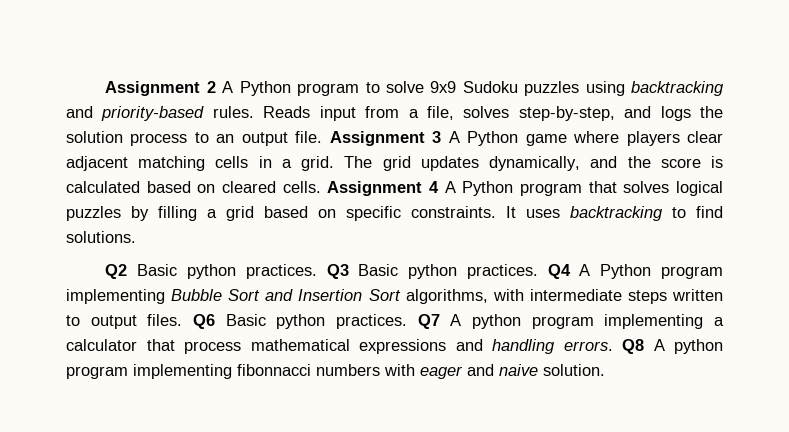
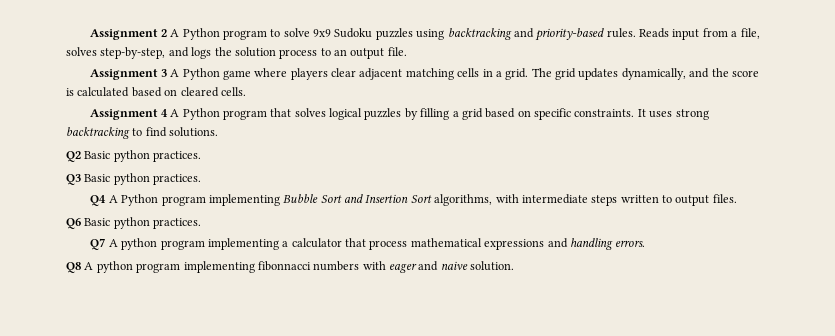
(323, 137) none -> (407, 51) //
(321, 187) none -> (246, 91) //
(560, 213) none -> [675,109,709,120] strong
(317, 271) none -> (202, 156) //
(538, 271) none -> (202, 179) //
(183, 320) none -> (737, 198) //
(407, 321) none -> (202, 223) //
(613, 346) none -> (646, 243) //

